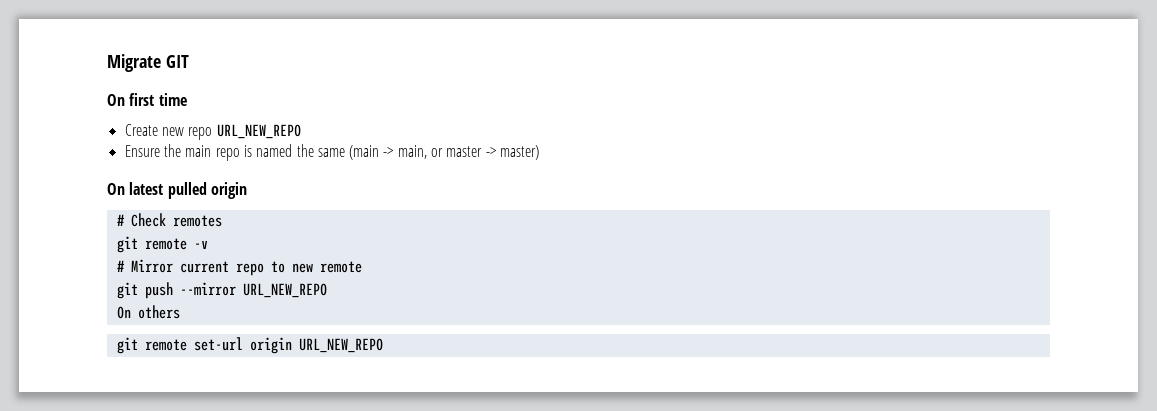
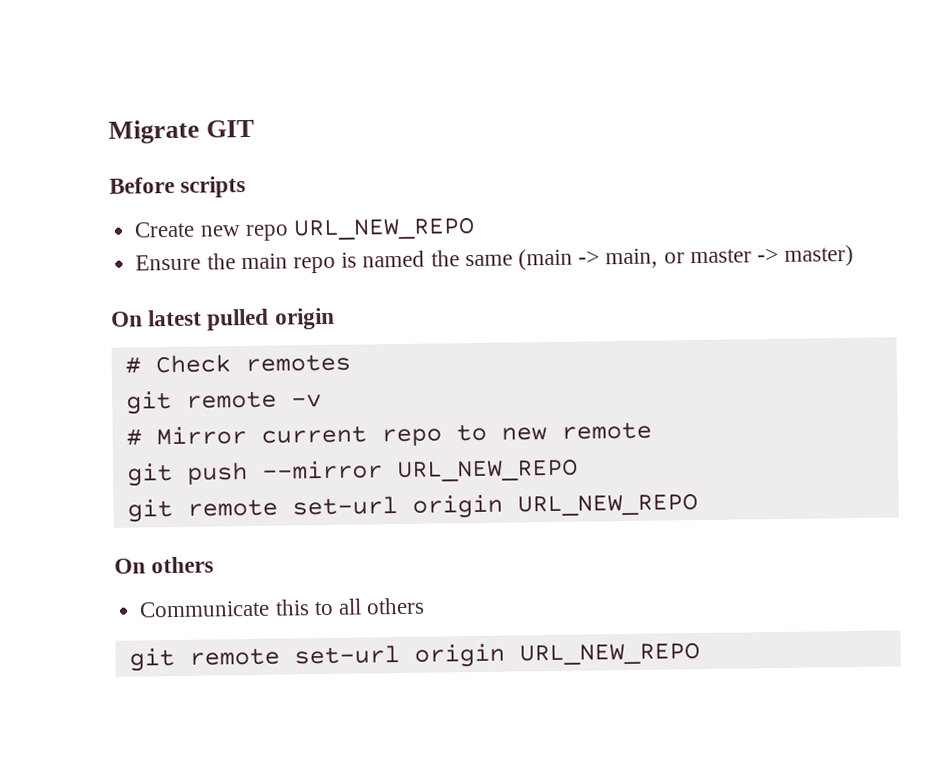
[107,93,187,106] On first time -> [109,176,247,198] Before scripts
[116,306,131,319] On -> [126,493,698,523] [114,556,215,574] [139,598,362,618] git remote set-url origin URL_NEW_REPO // On others // Communicate this to all

